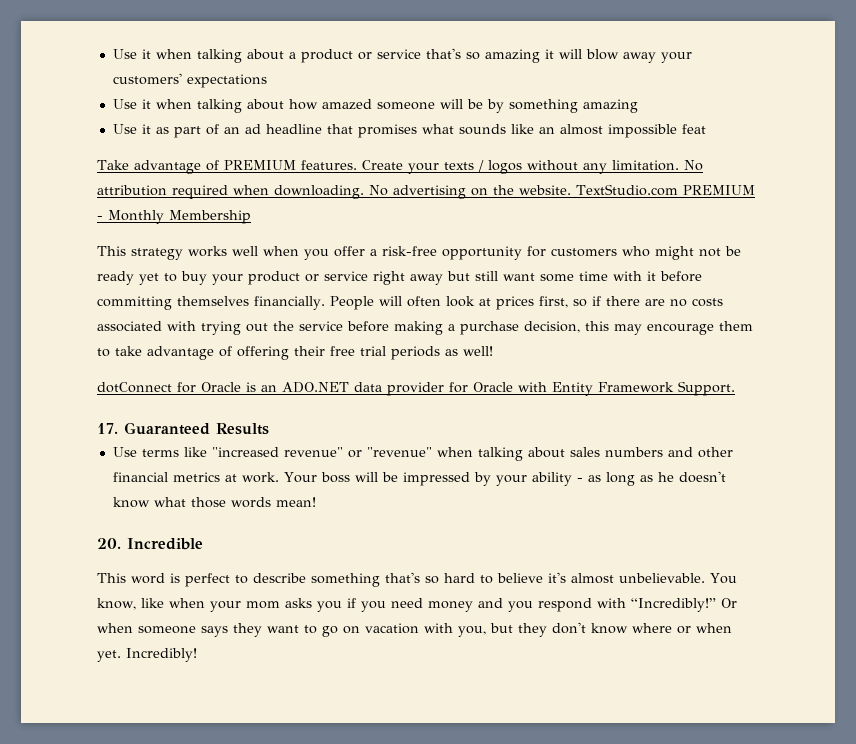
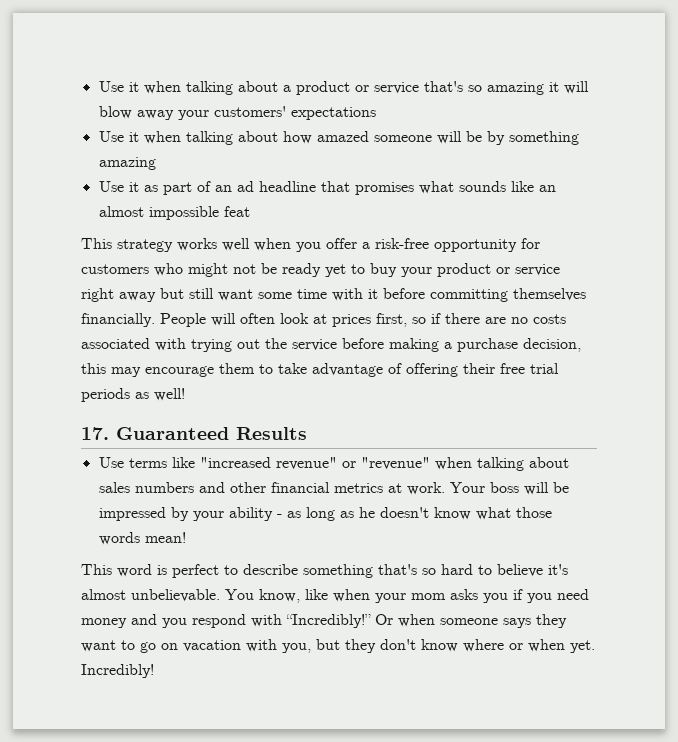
[97,160,703,174] [97,184,755,199] [97,210,251,224] // Take advantage of PREMIUM features. Create your texts / logos without any limitation. No attribution required when downloading. No advertising on the website. TextStudio.com PREMIUM - Monthly Membership -> (250, 211) none
[97,381,735,396] // dotConnect for Oracle is an ADO.NET data provider for Oracle with Entity Framework Support. -> (185, 394) none
[97,538,203,550] // 20. Incredible -> (186, 537) none

